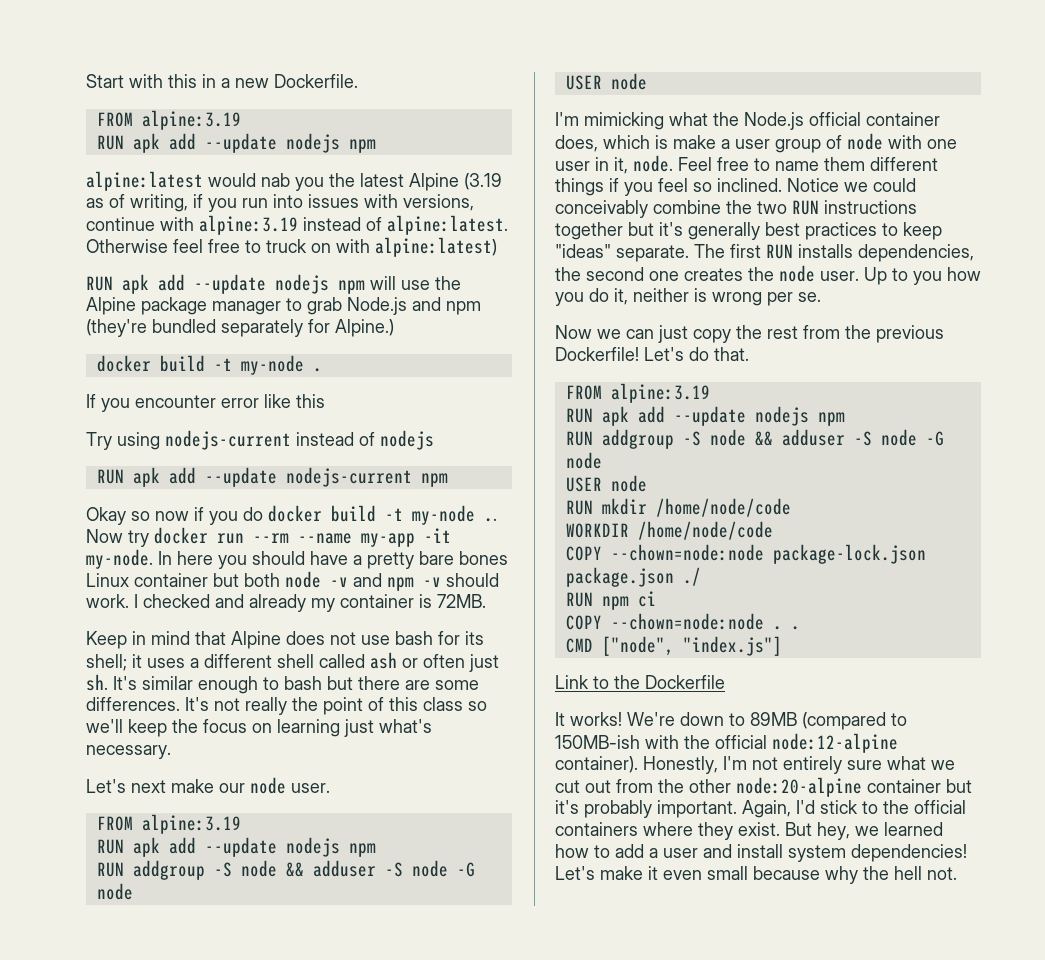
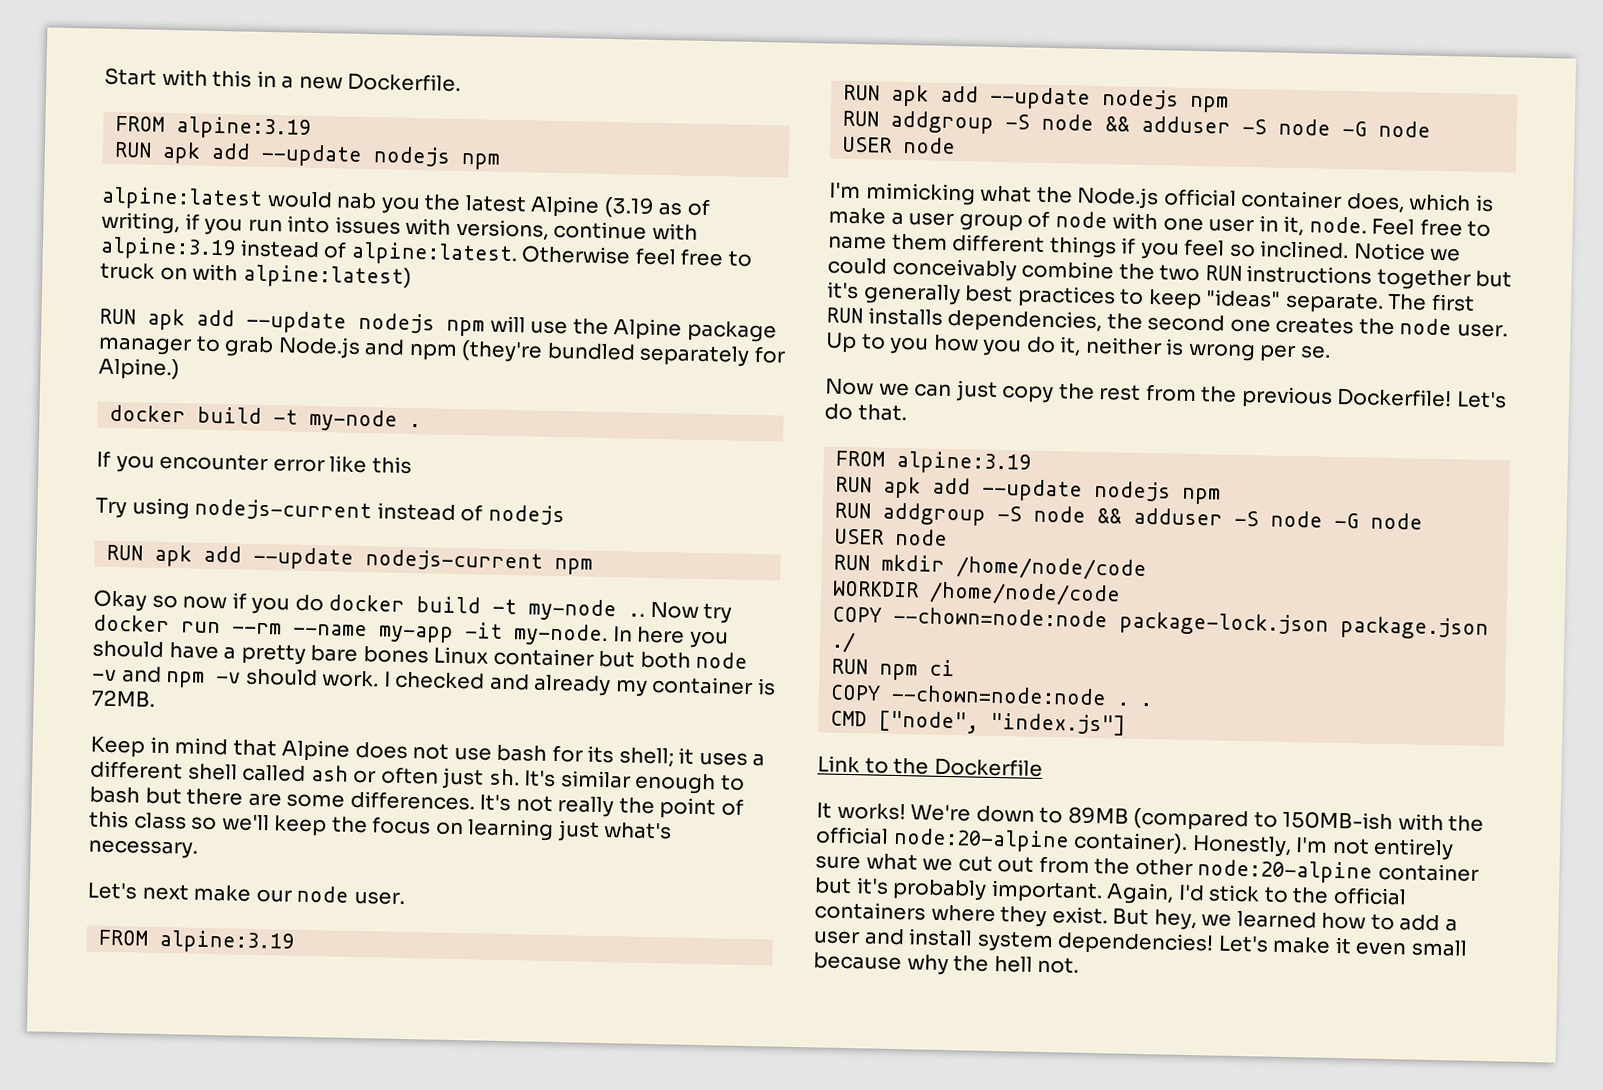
[772,733,898,753] node:12-alpine -> [892,827,1070,853] node:20-alpine

